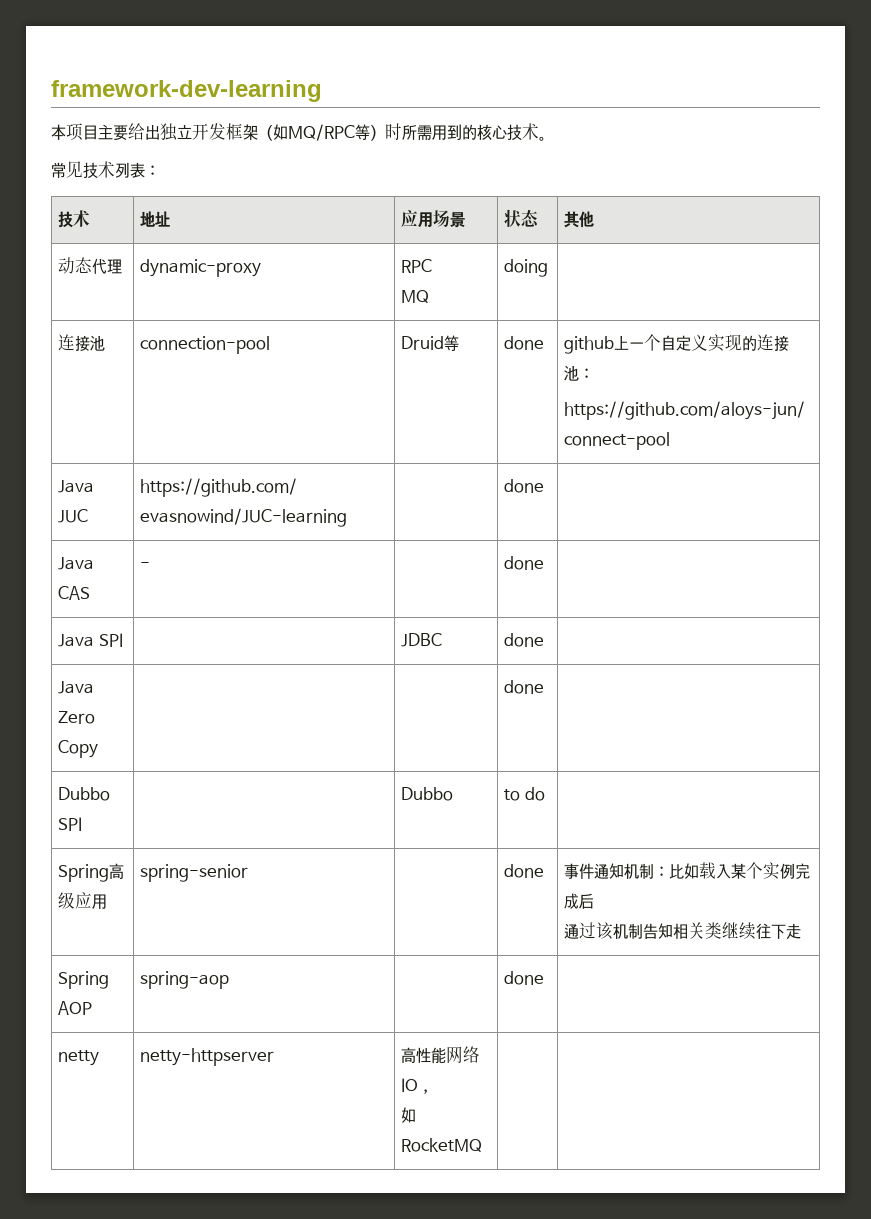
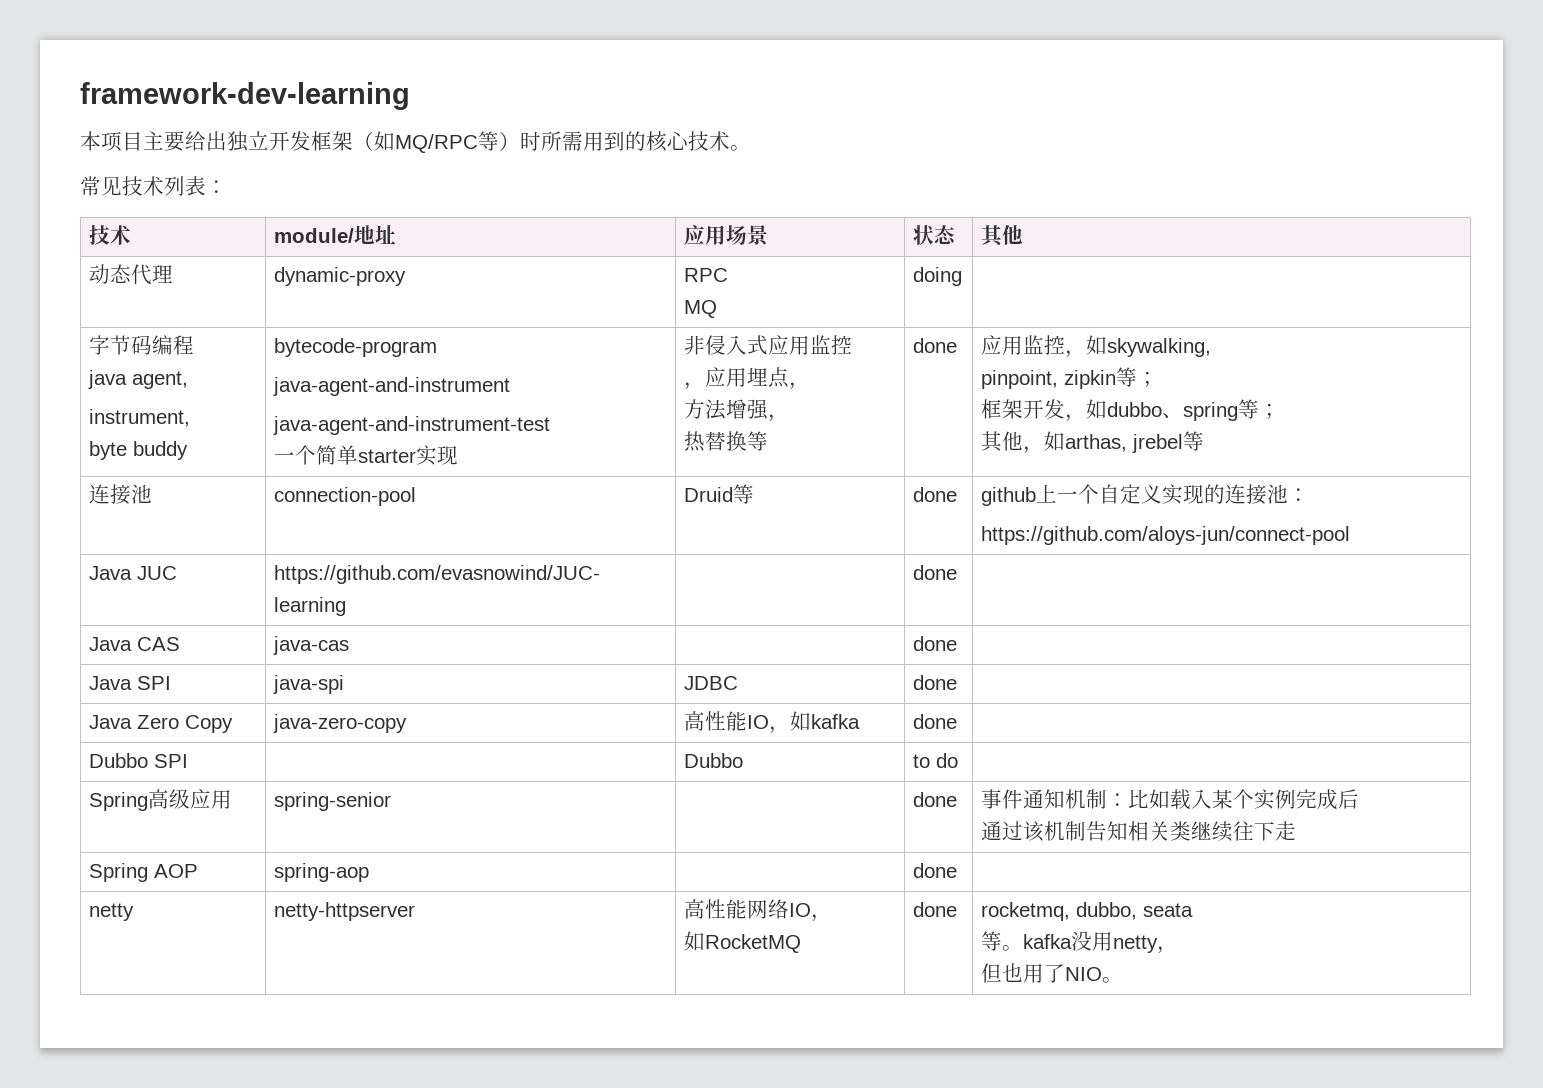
(91, 218) none -> [274,228,355,243] module/
(549, 268) none -> [89,335,195,355] [88,370,189,389] [89,409,191,427] [89,441,189,460] [274,338,438,357] [273,377,511,396] [273,416,551,435] [274,445,459,466] [684,335,853,355] [684,367,811,390] [684,399,790,422] [684,431,769,452] [913,338,958,353] [981,335,1212,358] [981,367,1159,389] [981,399,1281,422] [981,431,1205,454] // 字节码编程 // java agent, // instrument, // byte buddy | bytecode-program // java-agent-and-instrument // java-agent-and-instrument-test // 一个简单starter实现 | 非侵入式应用监控 // ，应用埋点， // 方法增强， // 热替换等 | done | 应用监控，如skywalking, // pinpoint, zipkin等； // 框架开发，如dubbo、spring等； // 其他，如arthas, jrebel等
[140,562,151,569] - -> [273,636,350,655] java-cas
(123, 640) none -> [273,675,345,694] java-spi
(99, 749) | -> [273,714,408,733] [684,711,861,734] java-zero-copy | 高性能IO，如kafka
(483, 1145) | -> [913,902,958,917] [981,902,1194,921] [981,931,1179,954] [981,963,1124,983] done | rocketmq, dubbo, seata // 等。kafka没用netty， // 但也用了NIO。

